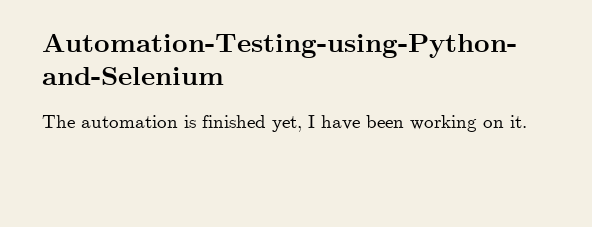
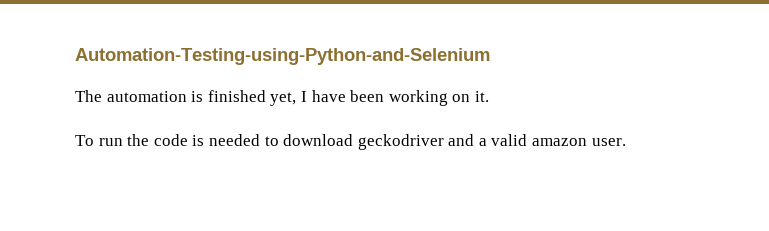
(527, 121) none -> [75,134,626,150] // To run the code is needed to download geckodriver and a valid amazon user.

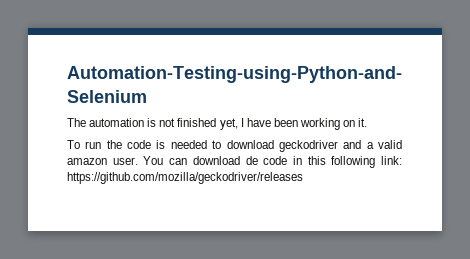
(204, 96) none -> [159,118,176,127] not
(626, 142) none -> [143,156,402,168] [67,172,303,184] You can download de code in this following link: https://github.com/mozilla/geckodriver/releases

